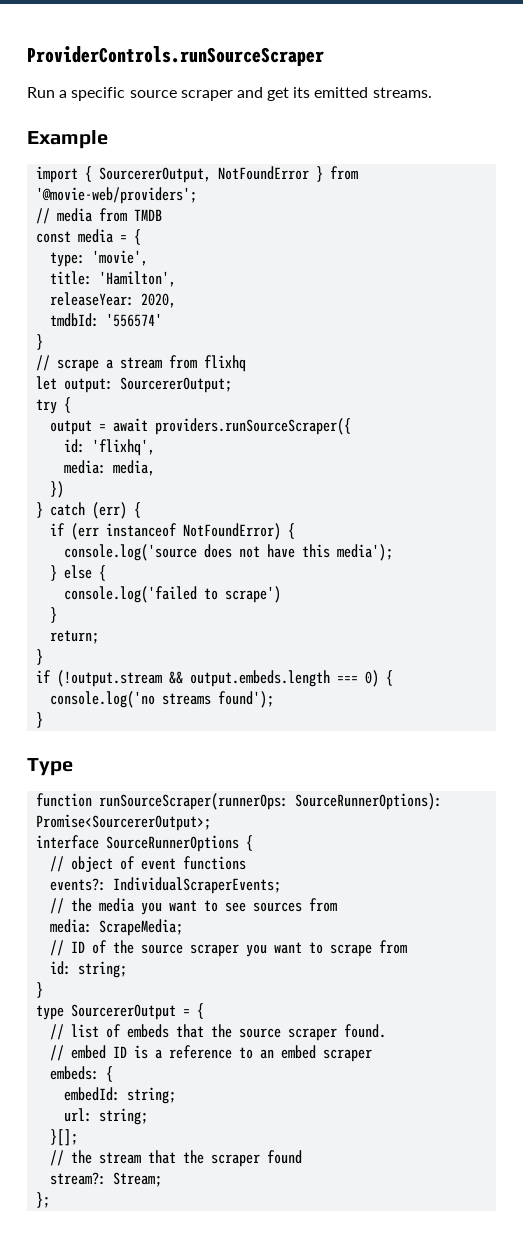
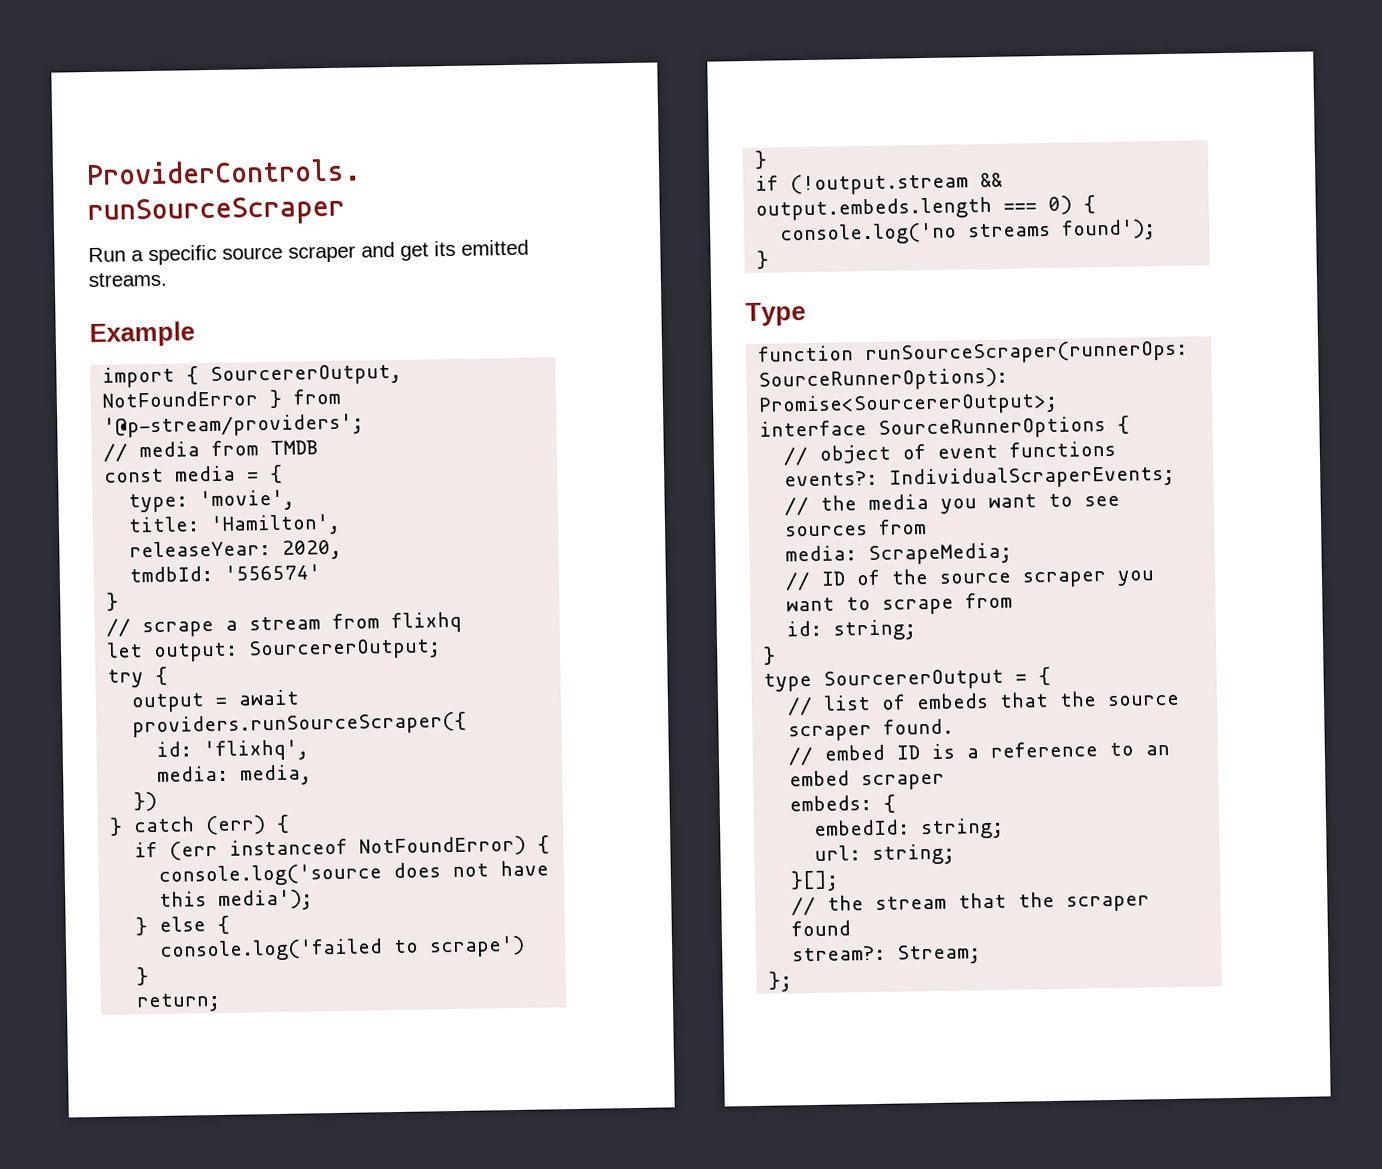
[36,187,198,204] '@movie-web/providers'; -> [103,413,365,438] '@p-stream/providers';

